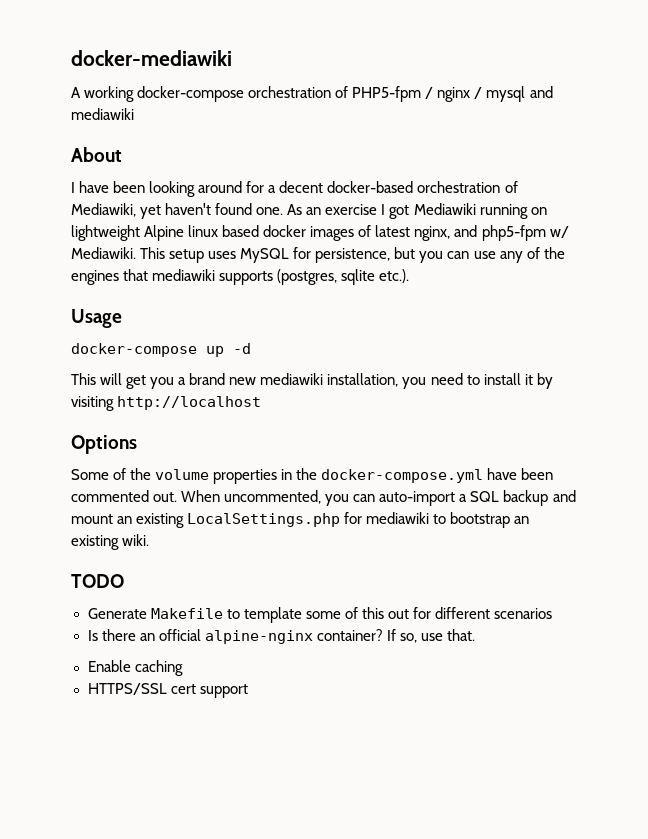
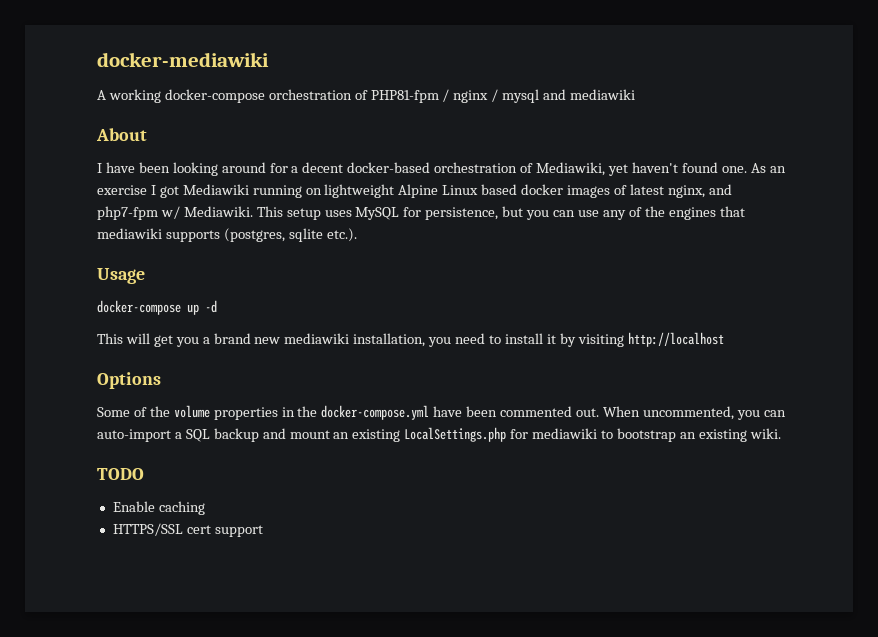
[352,86,422,102] PHP5-fpm -> [370,90,439,103] PHP81-fpm
[188,225,219,237] linux -> [442,185,479,195] Linux
[481,225,546,241] php5-fpm -> [97,206,158,220] php7-fpm
[87,607,553,623] [87,629,475,644] // Generate Makefile to template some of this out for different scenarios // Is there an official alpine-nginx container? If so, use that. -> (144, 474) none

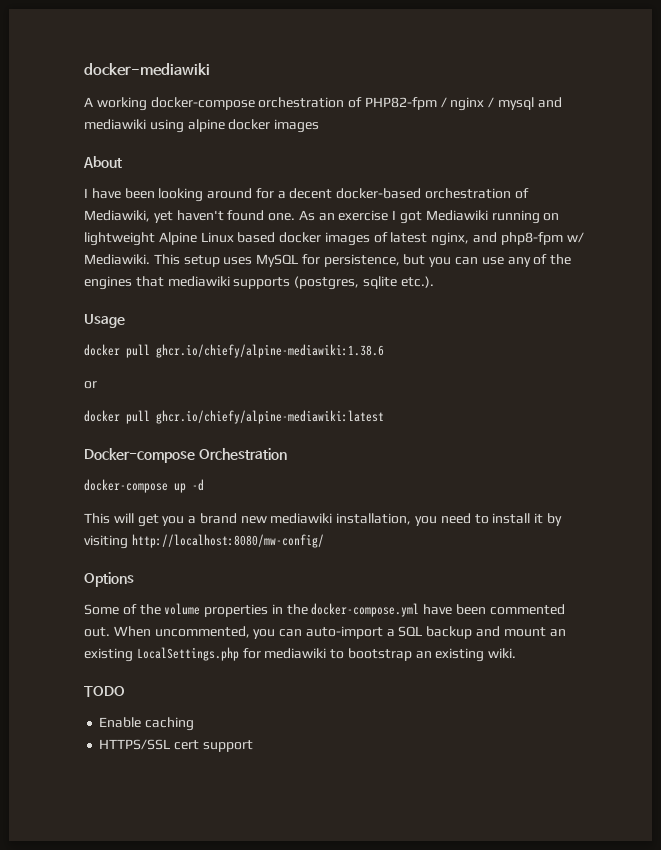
[370,90,439,103] PHP81-fpm -> [364,97,437,110] PHP82-fpm
(636, 94) none -> [149,119,320,133] using alpine docker images
[97,206,158,220] php7-fpm -> [500,232,563,245] php8-fpm
(145, 276) none -> [84,344,384,358] [84,381,97,389] [84,410,384,424] [84,448,287,463] // docker pull ghcr.io/chiefy/alpine-mediawiki:1.38.6 // or // docker pull ghcr.io/chiefy/alpine-mediawiki:latest // Docker-compose Orchestration
[627,332,724,347] http://localhost -> [131,534,324,548] http://localhost:8080/mw-config/

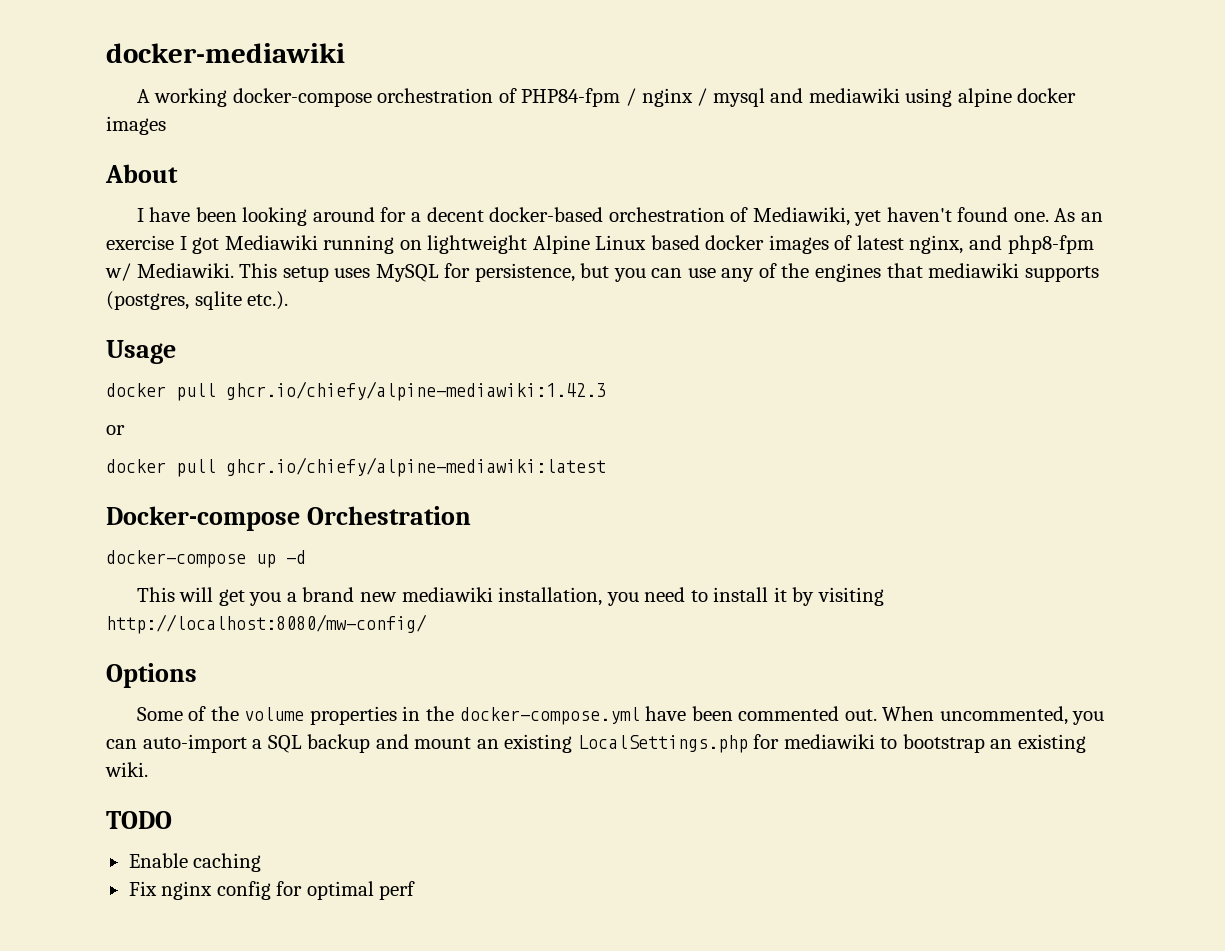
[364,97,437,110] PHP82-fpm -> [521,88,621,107] PHP84-fpm
[156,344,384,358] ghcr.io/chiefy/alpine-mediawiki:1.38.6 -> [226,381,606,401] ghcr.io/chiefy/alpine-mediawiki:1.42.3
[99,739,253,752] HTTPS/SSL cert support -> [128,881,416,900] Fix nginx config for optimal perf

